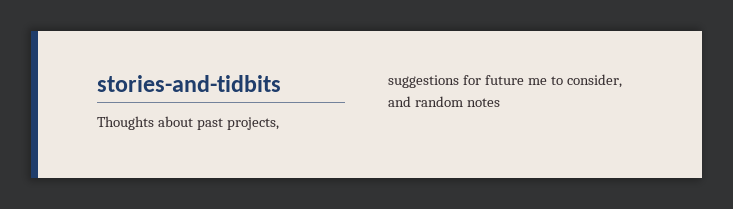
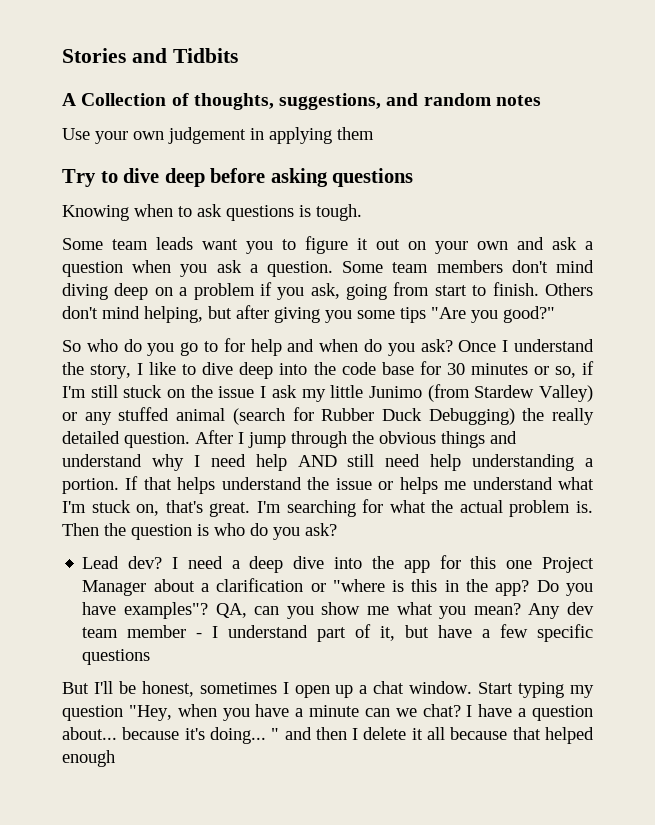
[97,75,281,92] [97,116,279,130] [388,74,622,88] [388,96,500,107] stories-and-tidbits // Thoughts about past projects, suggestions for future me to consider, and random notes -> [62,48,238,63] [62,93,541,110] [62,127,374,144] [62,168,414,187] [62,204,362,221] [62,236,593,254] [62,260,594,277] [62,282,593,300] [62,305,555,323] [62,338,595,356] [62,361,594,379] [62,384,593,402] [62,407,594,425] [62,430,517,448] [62,454,593,471] [62,476,594,494] [62,499,593,517] [62,523,337,540] [82,555,595,573] [82,578,593,596] [82,602,594,619] [82,624,593,642] [82,649,151,665] [62,681,594,698] [62,704,594,721] [62,727,595,744] [62,750,115,767] Stories and Tidbits // A Collection of thoughts, suggestions, and random notes // Use your own judgement in applying them // Try to dive deep before asking questions // Knowing when to ask questions is tough. // Some team leads want you to figure it out on your own and ask a question when you ask a question. Some team members don't mind diving deep on a problem if you ask, going from start to finish. Others don't mind helping, but after giving you some tips "Are you good?" // So who do you go to for help and when do you ask? Once I understand the story, I like to dive deep into the code base for 30 minutes or so, if I'm still stuck on the issue I ask my little Junimo (from Stardew Valley) or any stuffed animal (search for Rubber Duck Debugging) the really detailed question. After I jump through the obvious things and understand why I need help AND still need help understanding a portion. If that helps understand the issue or helps me understand what I'm stuck on, that's great. I'm searching for what the actual problem is. Then the question is who do you ask? // Lead dev? I need a deep dive into the app for this one Project Manager about a clarification or "where is this in the app? Do you have examples"? QA, can you show me what you mean? Any dev team member - I understand part of it, but have a few specific questions // But I'll be honest, sometimes I open up a chat window. Start typing my question "Hey, when you have a minute can we chat? I have a question about... because it's doing... " and then I delete it all because that helped enough

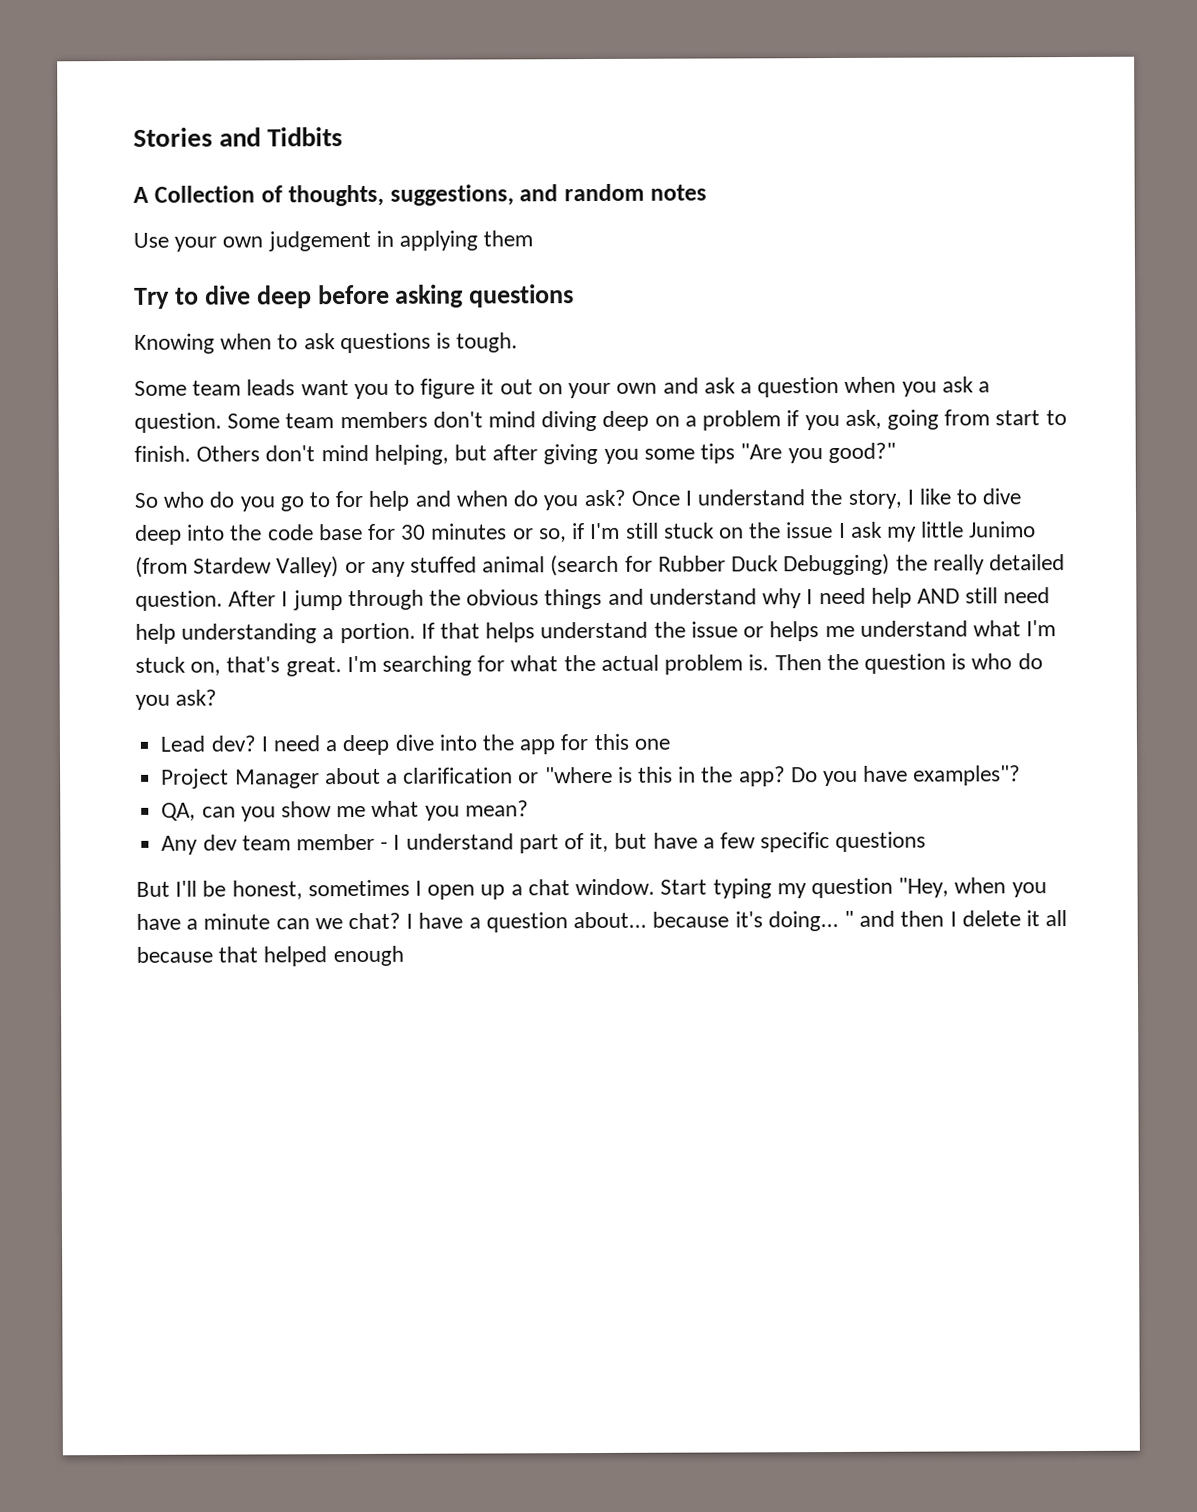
(533, 564) none -> (670, 744) //
(208, 610) none -> (1022, 775) //
(521, 609) none -> (529, 808) //

